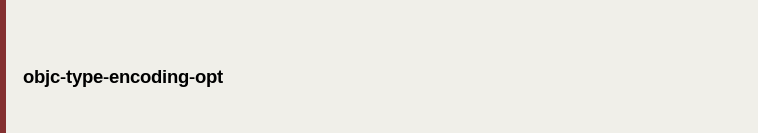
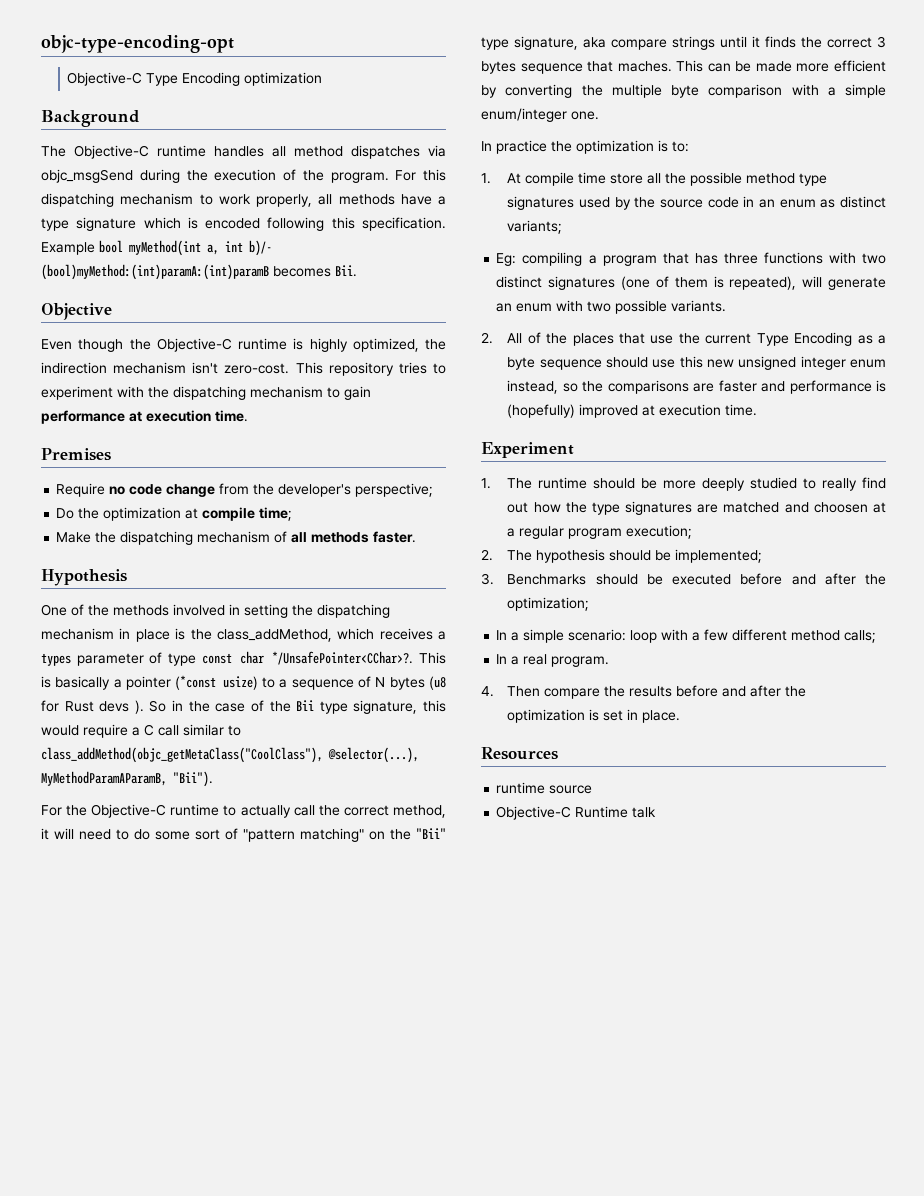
(223, 78) none -> [67,72,323,86] [41,110,140,127] [41,145,446,159] [41,169,446,183] [41,193,446,207] [41,217,446,231] [41,240,272,256] [41,264,357,280] [41,303,112,320] [41,338,446,352] [41,362,447,376] [41,386,371,400] [41,410,248,424] [41,448,111,461] [56,483,434,497] [56,507,293,521] [56,531,417,545] [41,569,127,586] [41,604,390,618] [41,628,446,642] [41,651,446,666] [41,675,446,690] [41,700,447,714] [41,724,241,738] [41,747,419,763] [41,771,213,787] [41,804,446,818] [41,828,446,842] [481,36,886,50] [481,60,886,74] [481,84,886,98] [481,108,599,122] [481,140,689,154] [481,172,828,186] [507,196,886,210] [507,220,563,234] [496,252,886,266] [496,276,886,290] [496,300,727,314] [481,332,886,346] [507,356,886,370] [507,380,886,394] [507,404,758,418] [481,442,574,458] [481,477,886,491] [507,501,886,515] [507,525,693,539] [481,549,763,563] [481,573,886,585] [507,597,590,611] [496,629,877,643] [496,654,610,667] [481,685,807,699] [507,709,681,723] [481,747,558,760] [496,782,593,794] [496,806,657,820] // Objective-C Type Encoding optimization // Background // The Objective-C runtime handles all method dispatches via objc_msgSend during the execution of the program. For this dispatching mechanism to work properly, all methods have a type signature which is encoded following this specification. Example bool myMethod(int a, int b)/- (bool)myMethod:(int)paramA:(int)paramB becomes Bii. // Objective // Even though the Objective-C runtime is highly optimized, the indirection mechanism isn't zero-cost. This repository tries to experiment with the dispatching mechanism to gain performance at execution time. // Premises // Require no code change from the developer's perspective; // Do the optimization at compile time; // Make the dispatching mechanism of all methods faster. // Hypothesis // One of the methods involved in setting the dispatching mechanism in place is the class_addMethod, which receives a types parameter of type const char */UnsafePointer<CChar>?. This is basically a pointer (*const usize) to a sequence of N bytes (u8 for Rust devs ). So in the case of the Bii type signature, this would require a C call similar to class_addMethod(objc_getMetaClass("CoolClass"), @selector(...), MyMethodParamAParamB, "Bii"). // For the Objective-C runtime to actually call the correct method, it will need to do some sort of "pattern matching" on the "Bii" type signature, aka compare strings until it finds the correct 3 bytes sequence that maches. This can be made more efficient by converting the multiple byte comparison with a simple enum/integer one. // In practice the optimization is to: // 1. At compile time store all the possible method type signatures used by the source code in an enum as distinct variants; // Eg: compiling a program that has three functions with two distinct signatures (one of them is repeated), will generate an enum with two possible variants. // 2. All of the places that use the current Type Encoding as a byte sequence should use this new unsigned integer enum instead, so the comparisons are faster and performance is (hopefully) improved at execution time. // Experiment // 1. The runtime should be more deeply studied to really find out how the type signatures are matched and choosen at a regular program execution; // 2. The hypothesis should be implemented; // 3. Benchmarks should be executed before and after the optimization; // In a simple scenario: loop with a few different method calls; // In a real program. // 4. Then compare the results before and after the optimization is set in place. // Resources // runtime source // Objective-C Runtime talk

